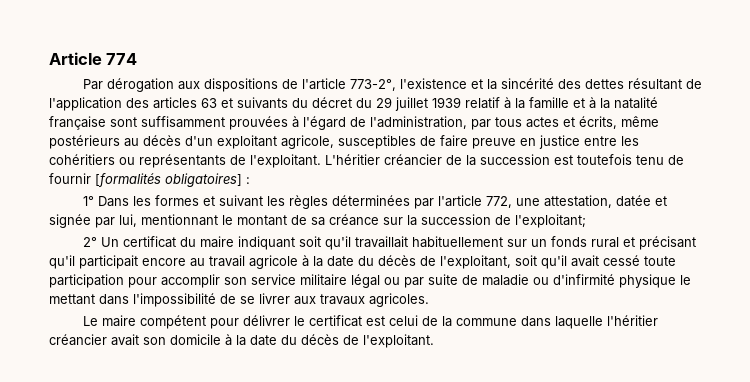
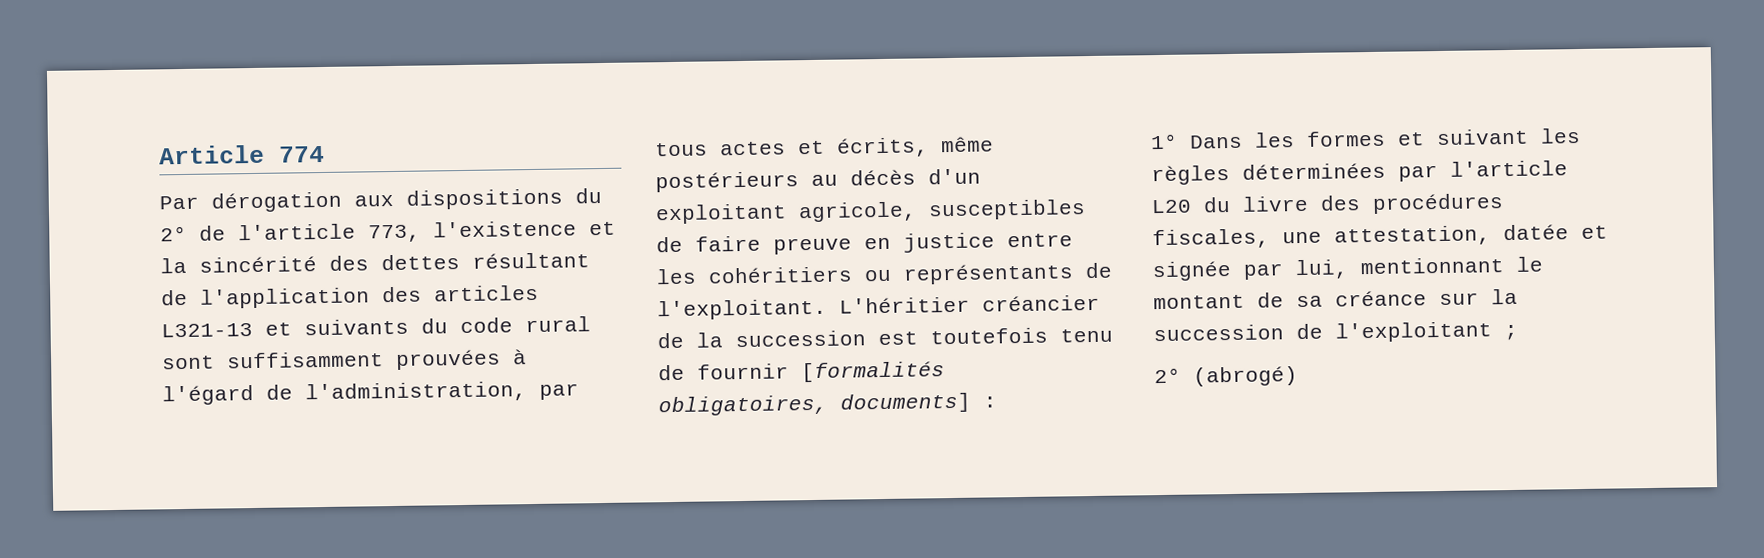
(278, 85) none -> [575,188,602,204] [160,225,187,242] du 2°
[349,79,396,91] 773-2°, -> [368,224,421,243] 773,
[201,98,217,108] 63 -> [161,323,253,338] L321-13
[312,97,658,111] [49,116,106,130] décret du 29 juillet 1939 relatif à la famille et à la natalité française -> [460,316,591,334] code rural
[165,173,242,187] obligatoires] -> [658,392,971,417] obligatoires, documents]
[485,196,512,208] 772, -> [1151,193,1504,214] [1152,228,1270,250] L20 du livre des procédures fiscales,
[515,214,586,228] [82,236,696,250] [49,255,676,269] [49,274,691,288] [49,293,429,307] [82,315,658,329] [49,334,434,348] l'exploitant; // 2° Un certificat du maire indiquant soit qu'il travaillait habituellement sur un fonds rural et précisant qu'il participait encore au travail agricole à la date du décès de l'exploitant, soit qu'il avait cessé toute participation pour accomplir son service militaire légal ou par suite de maladie ou d'infirmité physique le mettant dans l'impossibilité de se livrer aux travaux agricoles. // Le maire compétent pour délivrer le certificat est celui de la commune dans laquelle l'héritier créancier avait son domicile à la date du décès de l'exploitant. -> [1335,321,1518,343] [1154,366,1298,387] l'exploitant ; // 2° (abrogé)

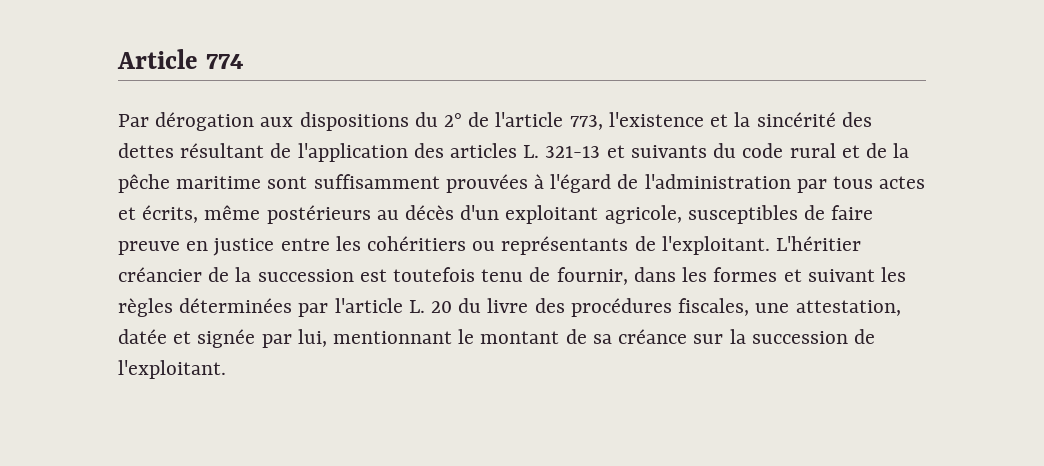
[161,323,253,338] L321-13 -> [523,145,601,158] L. 321-13
(591, 324) none -> [841,143,910,158] [118,174,262,193] et de la pêche maritime
[305,381,527,404] l'administration, -> [644,174,791,189] l'administration
[697,361,945,383] [658,392,997,417] [1150,133,1243,150] fournir [formalités obligatoires, documents] : // 1° Dans -> [556,267,676,285] fournir, dans
[1151,199,1192,214] L20 -> [408,300,453,313] L. 20
[1335,321,1518,343] [1154,366,1298,387] l'exploitant ; // 2° (abrogé) -> [118,360,226,379] l'exploitant.

